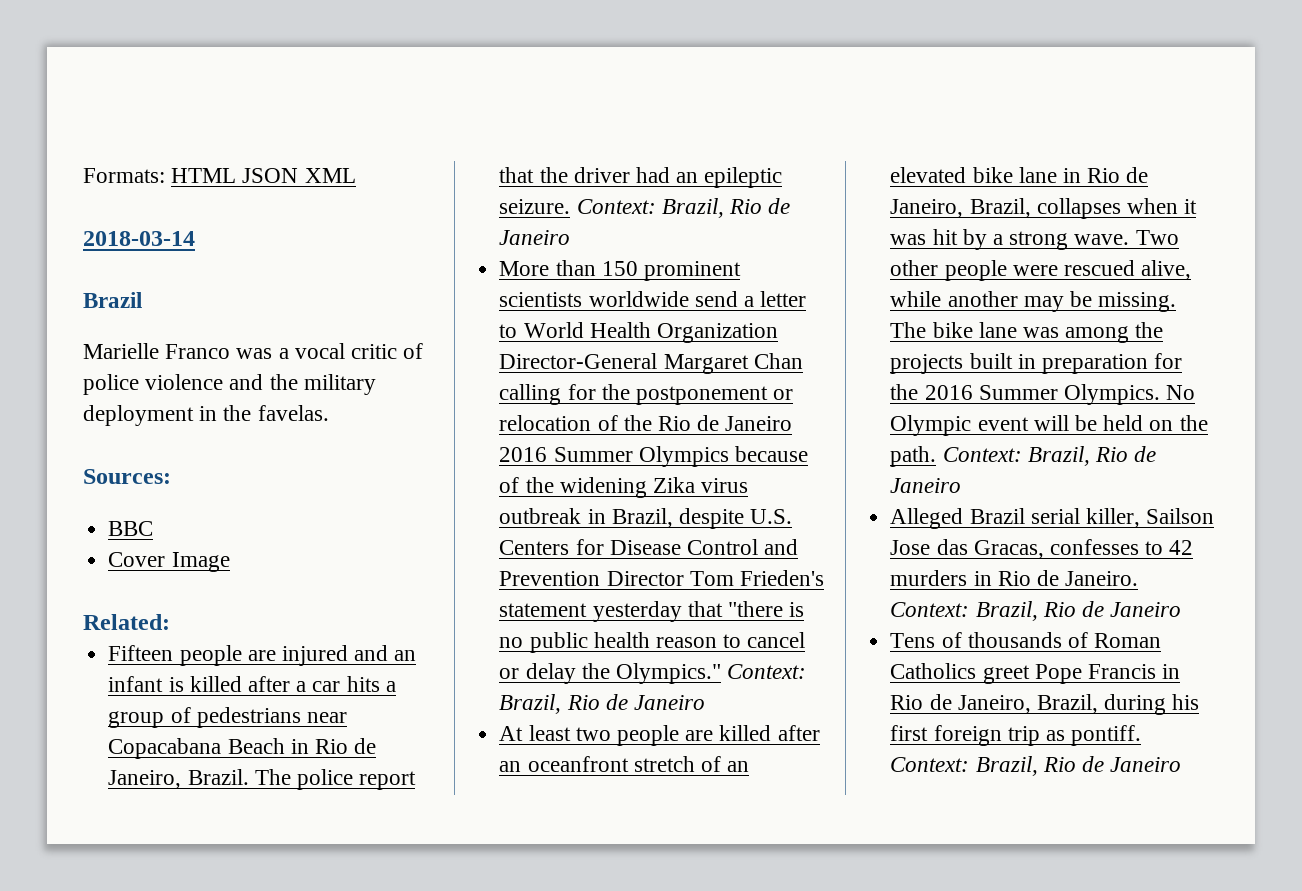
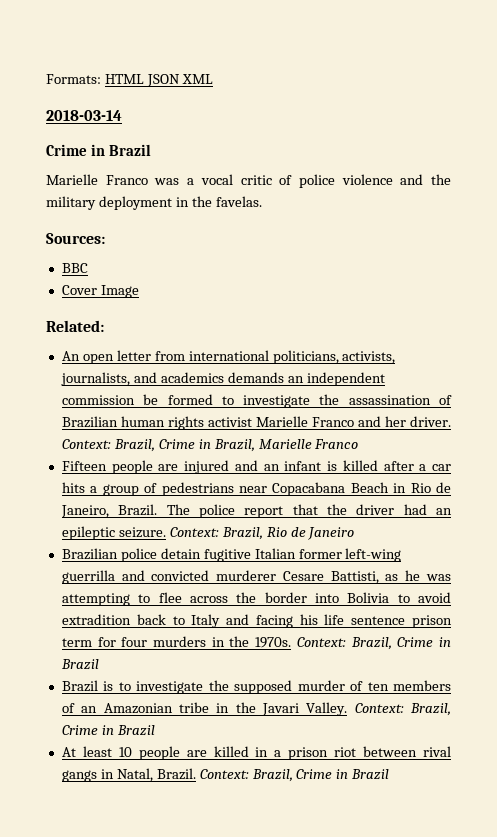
(195, 238) none -> [46,144,105,156] Crime in
(170, 622) none -> [61,350,396,364] [60,372,385,386] [61,394,452,408] [61,416,452,430] [61,439,359,452] // An open letter from international politicians, activists, journalists, and academics demands an independent commission be formed to investigate the assassination of Brazilian human rights activist Marielle Franco and her driver. Context: Brazil, Crime in Brazil, Marielle Franco
[499,260,741,281] [499,291,807,307] [499,322,778,343] [499,353,803,374] [499,384,794,405] [499,415,793,431] [499,446,808,467] [499,477,749,498] [499,508,793,529] [499,539,799,555] [499,570,824,586] [499,601,805,622] [499,632,806,653] [499,663,807,684] [499,694,705,714] More than 150 prominent scientists worldwide send a letter to World Health Organization Director-General Margaret Chan calling for the postponement or relocation of the Rio de Janeiro 2016 Summer Olympics because of the widening Zika virus outbreak in Brazil, despite U.S. Centers for Disease Control and Prevention Director Tom Frieden's statement yesterday that "there is no public health reason to cancel or delay the Olympics." Context: Brazil, Rio de Janeiro -> [61,548,402,562] [61,570,452,584] [61,592,452,606] [61,614,453,628] [61,636,451,650] [60,659,99,670] [61,680,451,694] [61,702,452,716] [61,725,155,736] Brazilian police detain fugitive Italian former left-wing guerrilla and convicted murderer Cesare Battisti, as he was attempting to flee across the border into Bolivia to avoid extradition back to Italy and facing his life sentence prison term for four murders in the 1970s. Context: Brazil, Crime in Brazil // Brazil is to investigate the supposed murder of ten members of an Amazonian tribe in the Javari Valley. Context: Brazil, Crime in Brazil
[575,727,611,741] two -> [118,747,132,757] 10
[777,725,820,741] [499,756,750,772] [890,167,1149,183] [890,198,1198,219] [890,229,1179,250] [890,260,1192,281] [890,291,1177,312] [890,322,1164,343] [890,353,1183,374] [890,384,1196,405] [890,415,1208,436] [890,446,1157,467] [890,478,962,493] [890,508,1215,529] [890,539,1194,559] [890,570,1139,586] [890,601,1182,621] [890,632,1162,648] [890,663,1181,684] [890,694,1200,715] [890,725,1142,746] [890,756,1182,776] after an oceanfront stretch of an elevated bike lane in Rio de Janeiro, Brazil, collapses when it was hit by a strong wave. Two other people were rescued alive, while another may be missing. The bike lane was among the projects built in preparation for the 2016 Summer Olympics. No Olympic event will be held on the path. Context: Brazil, Rio de Janeiro // Alleged Brazil serial killer, Sailson Jose das Gracas, confesses to 42 murders in Rio de Janeiro. Context: Brazil, Rio de Janeiro // Tens of thousands of Roman Catholics greet Pope Francis in Rio de Janeiro, Brazil, during his first foreign trip as pontiff. Context: Brazil, Rio de Janeiro -> [255,746,452,760] [61,768,390,782] in a prison riot between rival gangs in Natal, Brazil. Context: Brazil, Crime in Brazil

